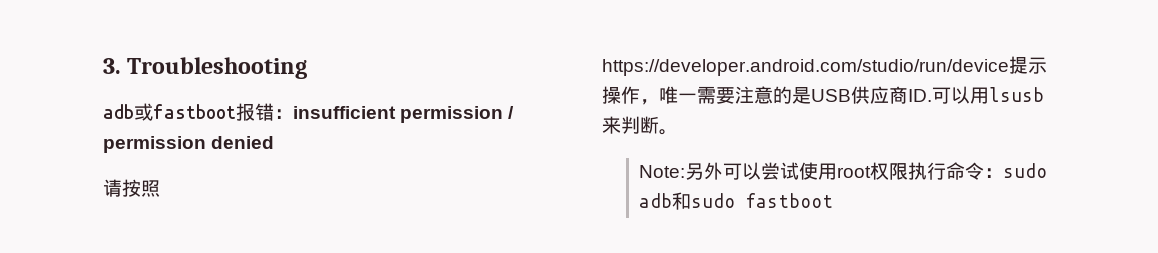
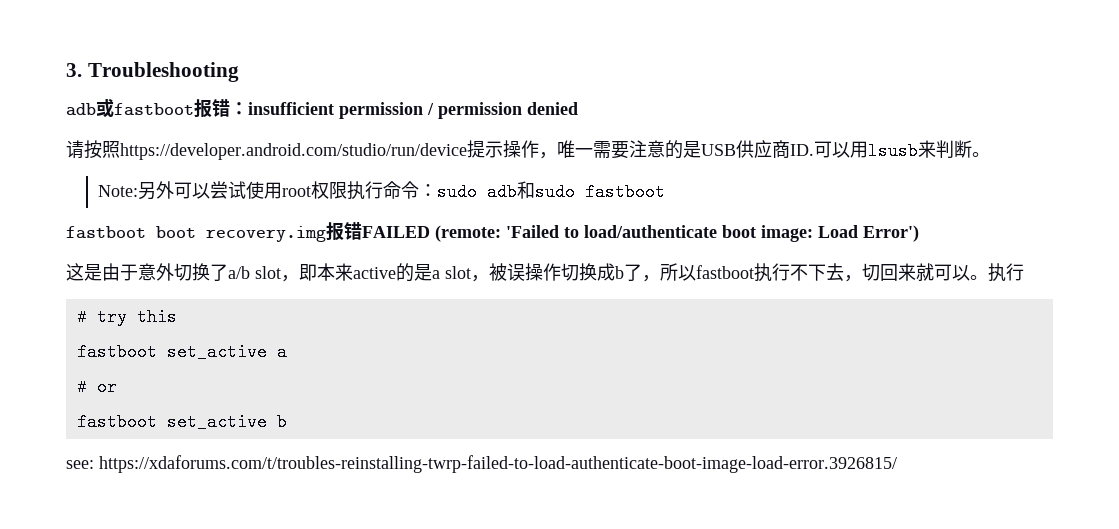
(834, 200) none -> [66,222,919,242] [66,263,1024,282] [76,308,177,326] [76,343,287,361] [76,378,117,396] [76,413,287,431] [66,455,897,473] // fastboot boot recovery.img报错FAILED (remote: 'Failed to load/authenticate boot image: Load Error') // 这是由于意外切换了a/b slot，即本来active的是a slot，被误操作切换成b了，所以fastboot执行不下去，切回来就可以。执行 // # try this // fastboot set_active a // # or // fastboot set_active b // see: https://xdaforums.com/t/troubles-reinstalling-twrp-failed-to-load-authenticate-boot-image-load-error.3926815/

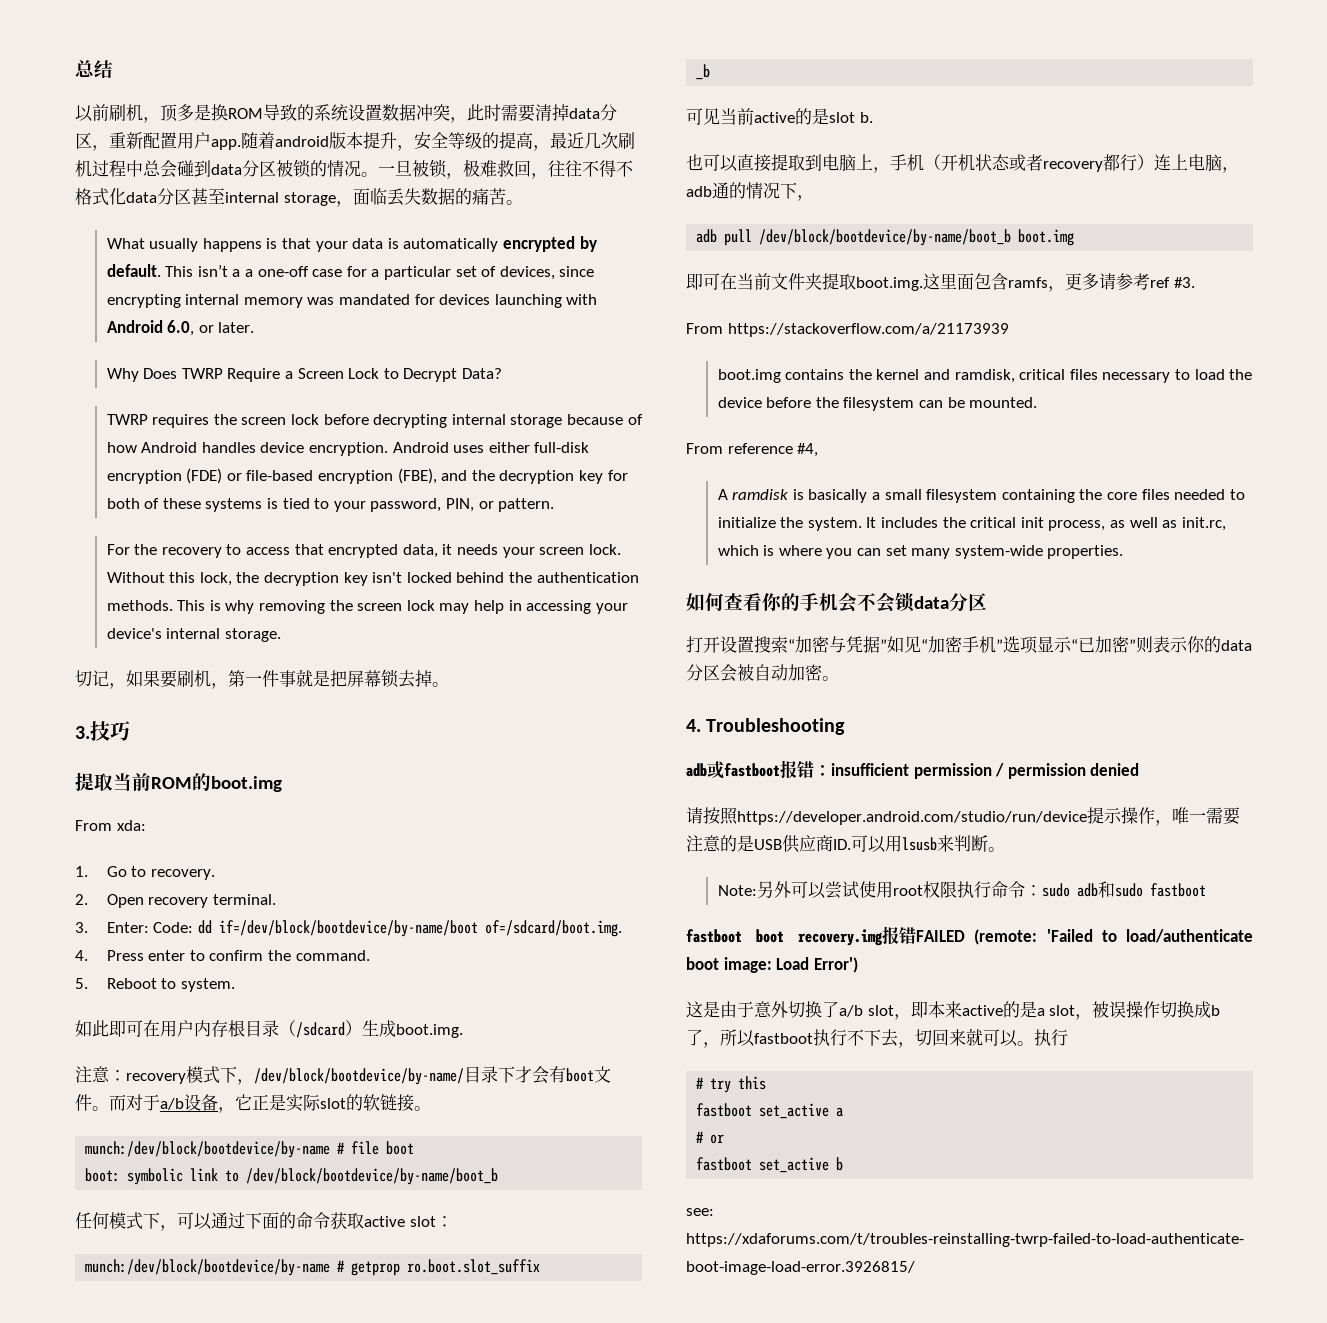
[66,63,82,77] 3. -> [75,60,113,79] [75,104,617,123] [75,132,635,151] [75,159,633,179] [75,188,523,207] [106,236,597,252] [106,264,595,280] [106,294,598,308] [106,320,255,336] [106,368,502,382] [106,414,643,428] [106,442,590,456] [106,468,628,484] [106,498,555,512] [106,544,621,558] [106,572,639,586] [106,600,628,614] [106,628,281,642] [75,669,449,689] [75,721,130,741] [75,772,282,792] [75,820,146,831] [75,866,215,880] [75,894,276,908] [75,920,622,937] [75,950,370,961] [75,978,235,992] [75,1020,463,1038] [75,1066,611,1085] [75,1094,431,1113] [85,1141,415,1158] [85,1168,499,1185] [75,1212,453,1231] [85,1259,541,1276] [696,64,711,80] [686,108,873,125] [686,154,1239,173] [686,182,814,201] [696,229,1075,246] [686,273,1195,292] [686,323,1009,337] [717,369,1253,383] [717,397,1038,411] [686,443,819,457] [717,489,1245,503] [717,517,1226,531] [717,545,1124,559] [686,592,987,613] [686,636,1252,654] [686,664,839,682] [686,719,701,732] 总结 // 以前刷机，顶多是换ROM导致的系统设置数据冲突，此时需要清掉data分区，重新配置用户app.随着android版本提升，安全等级的提高，最近几次刷机过程中总会碰到data分区被锁的情况。一旦被锁，极难救回，往往不得不格式化data分区甚至internal storage，面临丢失数据的痛苦。 // What usually happens is that your data is automatically encrypted by default. This isn’t a a one-off case for a particular set of devices, since encrypting internal memory was mandated for devices launching with Android 6.0, or later. // Why Does TWRP Require a Screen Lock to Decrypt Data? // TWRP requires the screen lock before decrypting internal storage because of how Android handles device encryption. Android uses either full-disk encryption (FDE) or file-based encryption (FBE), and the decryption key for both of these systems is tied to your password, PIN, or pattern. // For the recovery to access that encrypted data, it needs your screen lock. Without this lock, the decryption key isn't locked behind the authentication methods. This is why removing the screen lock may help in accessing your device's internal storage. // 切记，如果要刷机，第一件事就是把屏幕锁去掉。 // 3.技巧 // 提取当前ROM的boot.img // From xda: // 1. Go to recovery. // 2. Open recovery terminal. // 3. Enter: Code: dd if=/dev/block/bootdevice/by-name/boot of=/sdcard/boot.img. // 4. Press enter to confirm the command. // 5. Reboot to system. // 如此即可在用户内存根目录（/sdcard）生成boot.img. // 注意：recovery模式下，/dev/block/bootdevice/by-name/目录下才会有boot文件。而对于a/b设备，它正是实际slot的软链接。 // munch:/dev/block/bootdevice/by-name # file boot // boot: symbolic link to /dev/block/bootdevice/by-name/boot_b // 任何模式下，可以通过下面的命令获取active slot： // munch:/dev/block/bootdevice/by-name # getprop ro.boot.slot_suffix // _b // 可见当前active的是slot b. // 也可以直接提取到电脑上，手机（开机状态或者recovery都行）连上电脑，adb通的情况下， // adb pull /dev/block/bootdevice/by-name/boot_b boot.img // 即可在当前文件夹提取boot.img.这里面包含ramfs，更多请参考ref #3. // From https://stackoverflow.com/a/21173939 // boot.img contains the kernel and ramdisk, critical files necessary to load the device before the filesystem can be mounted. // From reference #4, // A ramdisk is basically a small filesystem containing the core files needed to initialize the system. It includes the critical init process, as well as init.rc, which is where you can set many system-wide properties. // 如何查看你的手机会不会锁data分区 // 打开设置搜索“加密与凭据”如见“加密手机”选项显示“已加密”则表示你的data分区会被自动加密。 // 4.

